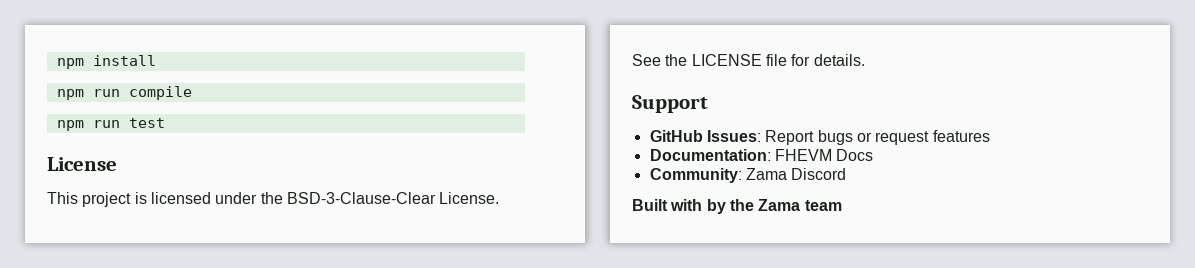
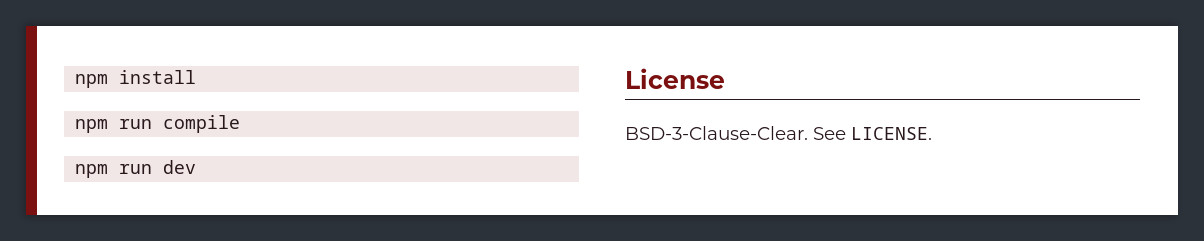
[128,118,165,128] test -> [163,160,197,174] dev
[47,192,500,207] [632,54,865,66] [632,95,708,113] [649,130,990,145] [649,149,874,161] [649,168,847,183] [632,199,842,214] This project is licensed under the BSD-3-Clause-Clear License. See the LICENSE file for details. // Support // GitHub Issues: Report bugs or request features // Documentation: FHEVM Docs // Community: Zama Discord // Built with by the Zama team -> [625,126,932,140] BSD-3-Clause-Clear. See LICENSE.

